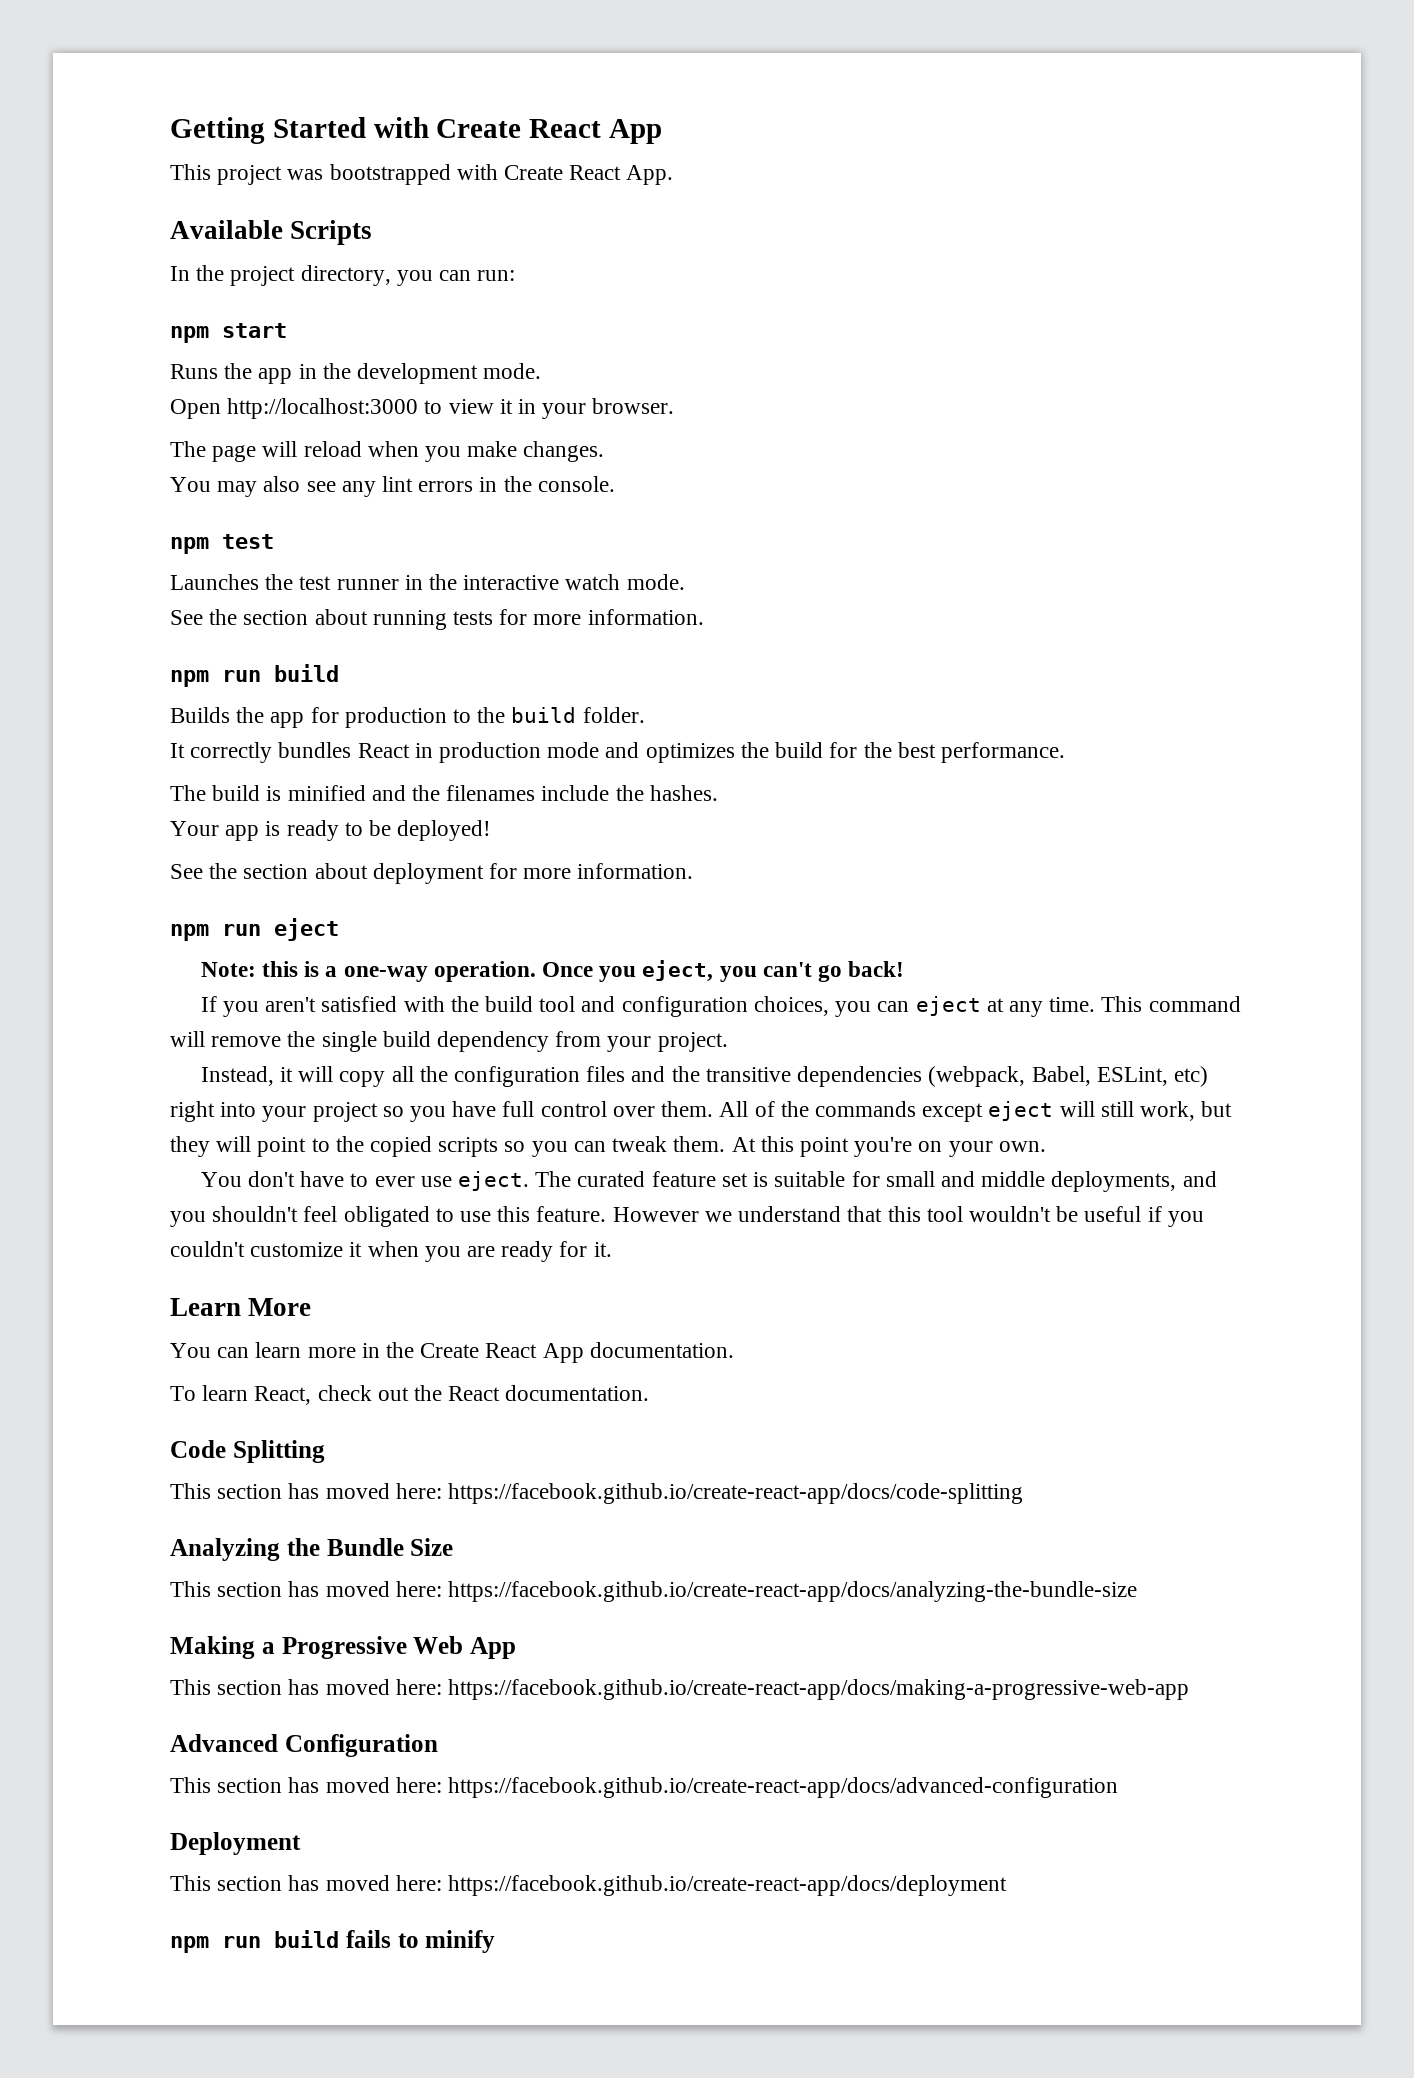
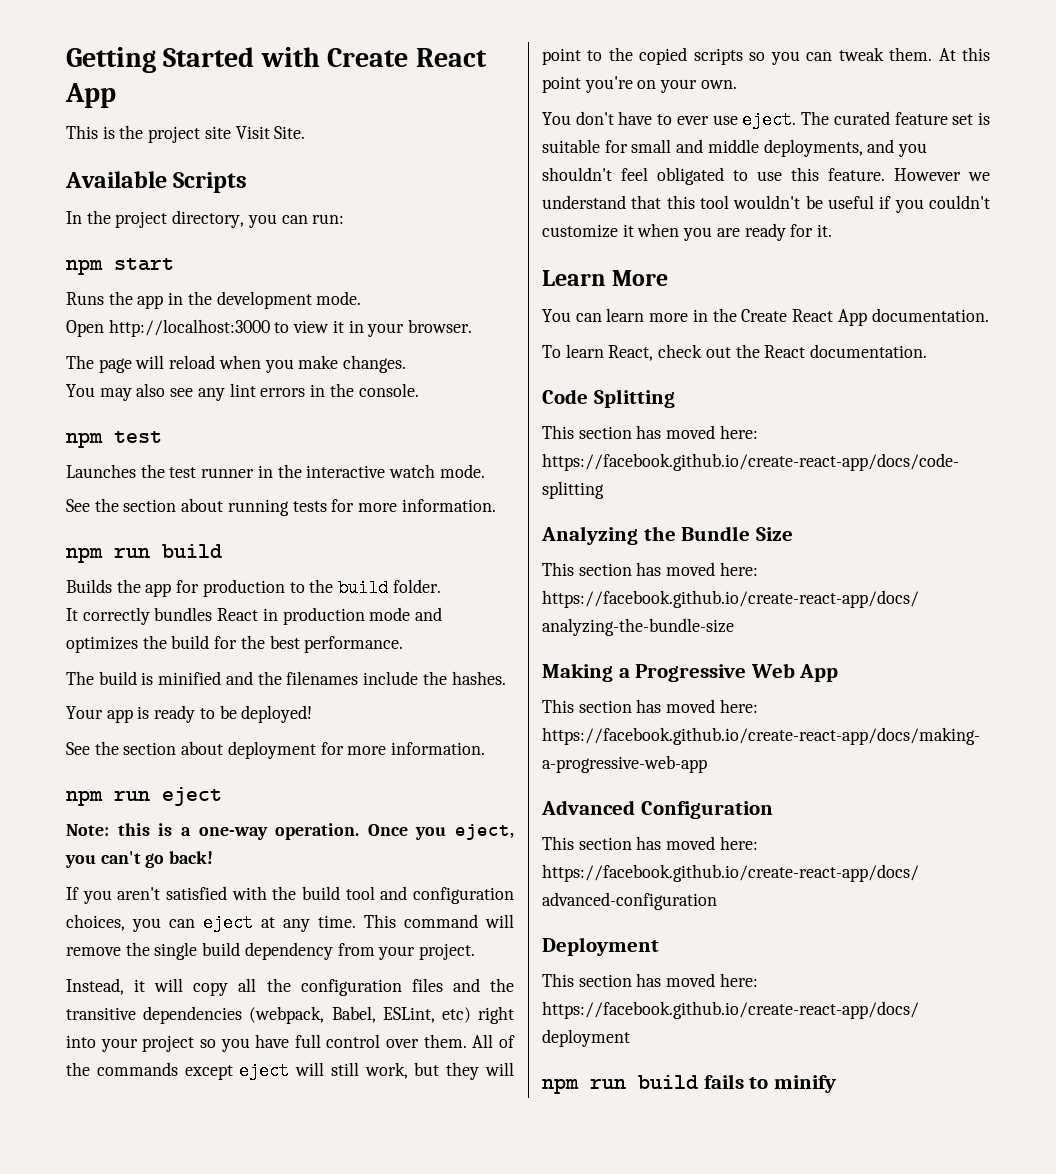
[217,164,674,185] project was bootstrapped with Create React App. -> [102,125,306,143] is the project site Visit Site.

